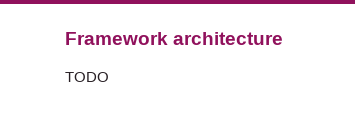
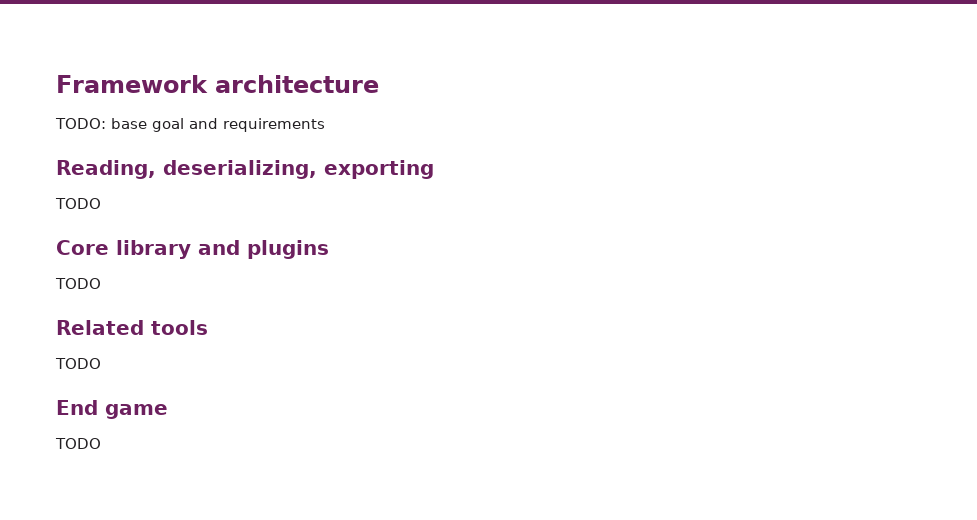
(284, 38) none -> [55,118,325,132] [56,160,434,179] [55,198,101,209] [56,240,329,259] [55,278,101,289] [56,320,208,335] [55,358,101,369] [56,400,168,419] // TODO: base goal and requirements // Reading, deserializing, exporting // TODO // Core library and plugins // TODO // Related tools // TODO // End game

